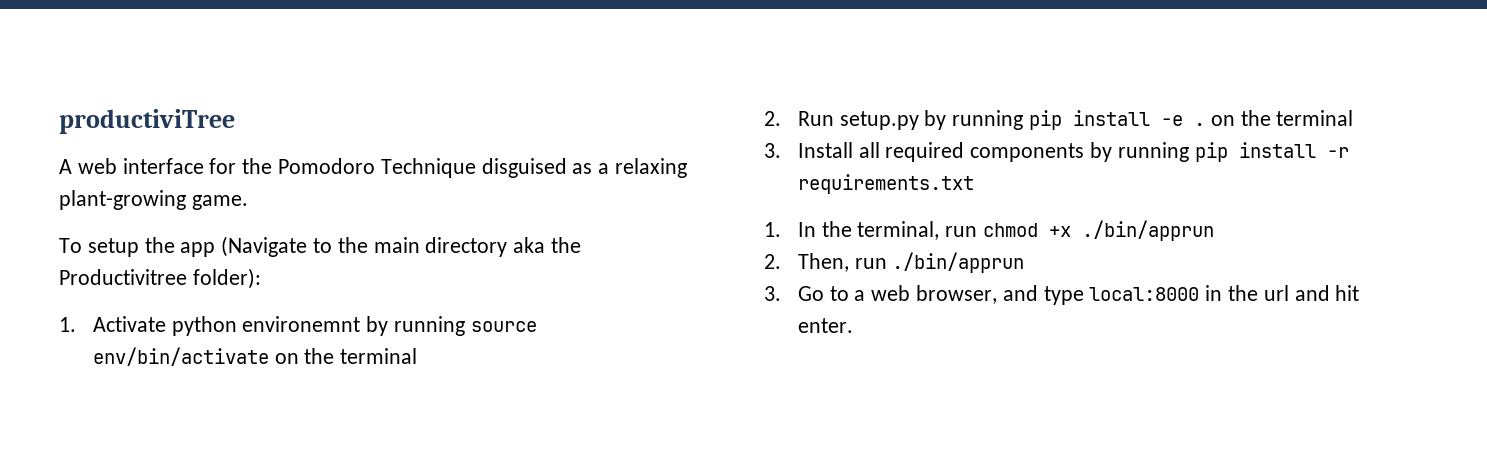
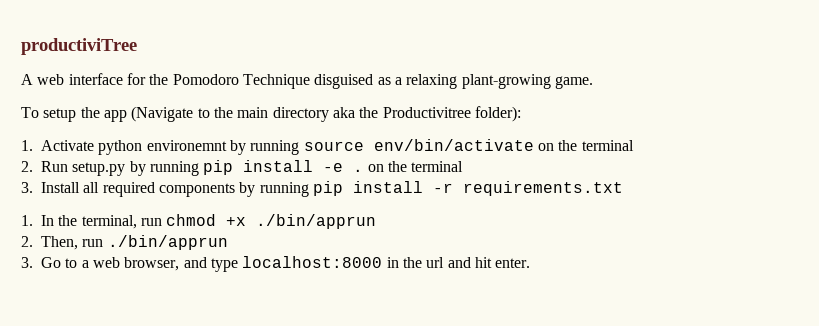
[1089,287,1200,301] local:8000 -> [242,256,383,268] localhost:8000

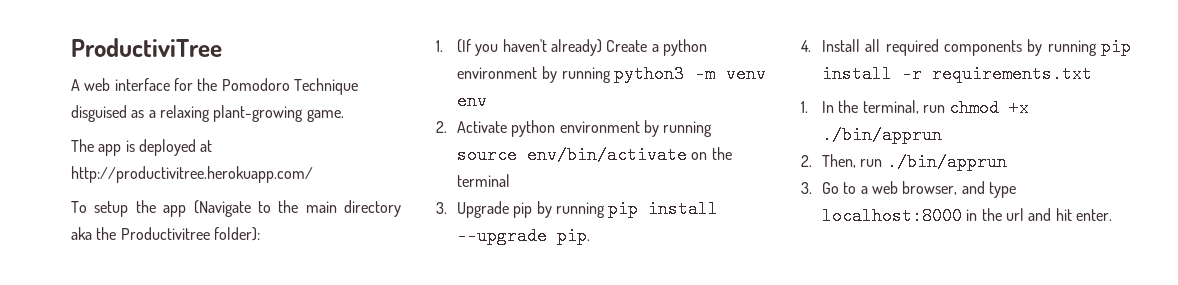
[21,38,137,55] productiviTree -> [71,38,222,57] ProductiviTree
(593, 82) none -> [71,139,213,156] [71,166,313,183] // The app is deployed at http://productivitree.herokuapp.com/
(33, 145) none -> [457,39,708,56] [457,65,766,83] [457,92,488,110] [436,121,447,133] (If you haven't already) Create a python environment by running python3 -m venv env // 2.
[146,140,227,151] environemnt -> [559,121,640,133] environment
[21,160,464,176] [21,182,33,193] 2. Run setup.py by running pip install -e . on the terminal // 3. -> [436,200,719,218] [457,227,591,245] [801,40,811,52] 3. Upgrade pip by running pip install --upgrade pip. // 4.

